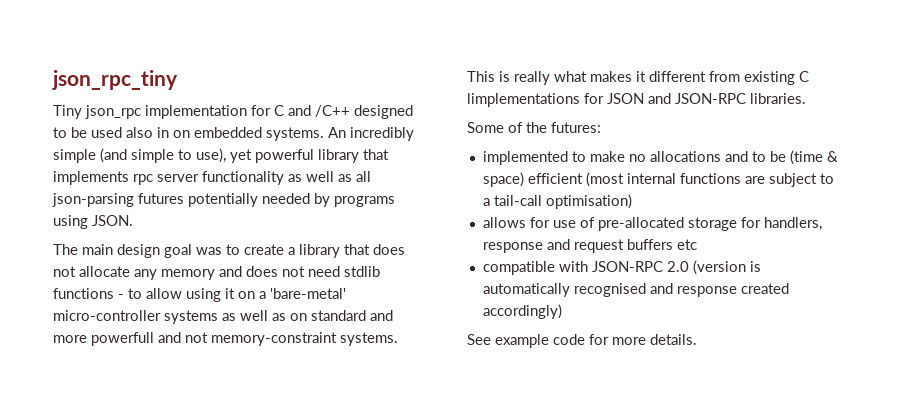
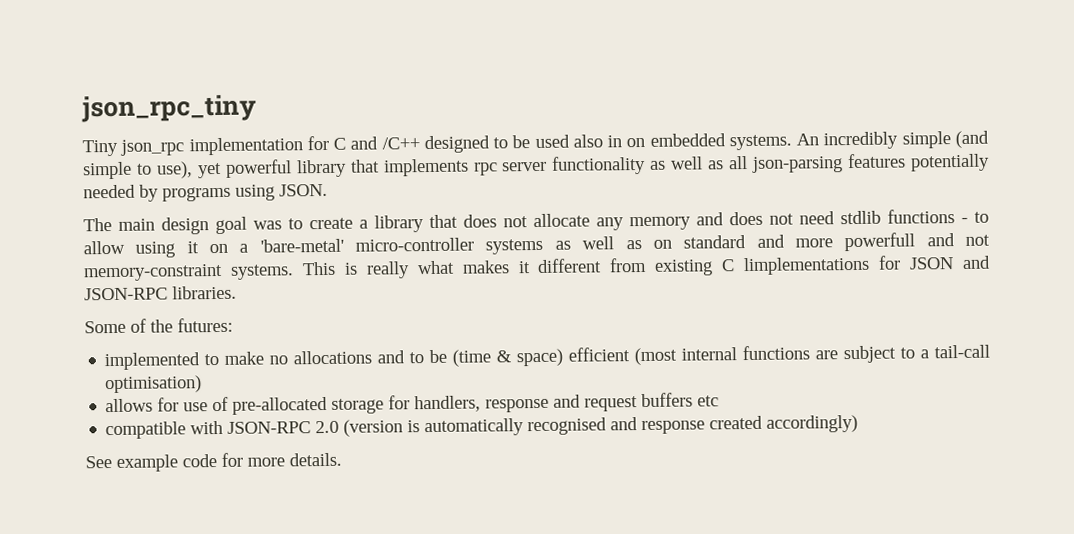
[138,193,184,204] futures -> [847,153,907,169] features

